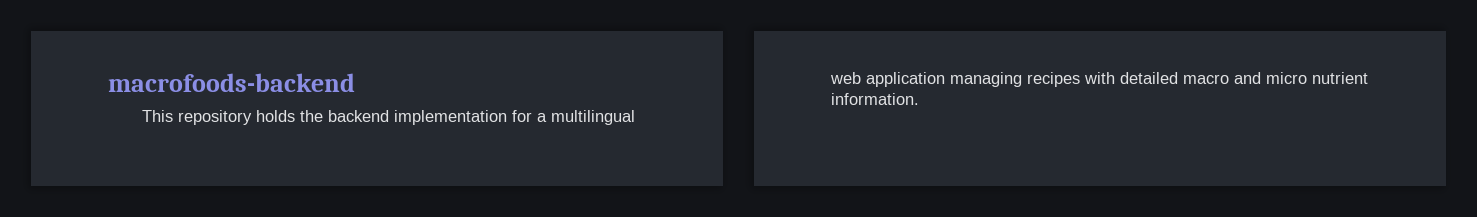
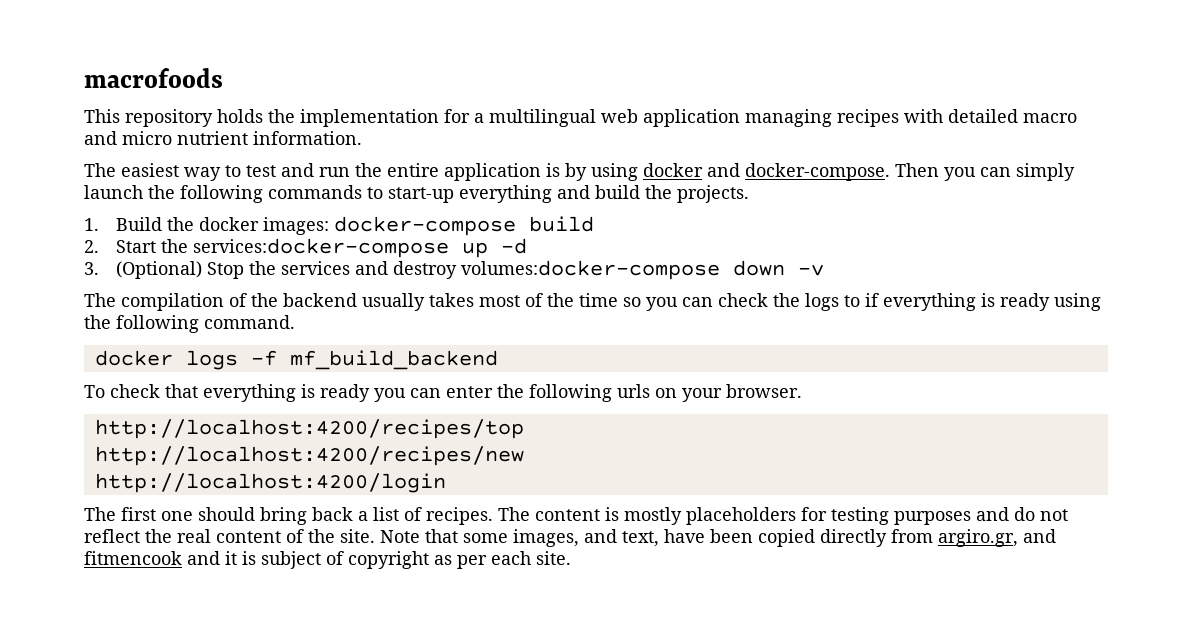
[108,73,355,92] macrofoods-backend -> [84,68,223,88] macrofoods
[327,110,389,122] backend -> (295, 116) none
(919, 99) none -> [84,163,1075,181] [84,185,749,203] [84,216,595,236] [84,238,528,258] [84,260,825,280] [84,293,1101,311] [84,315,295,333] [94,350,498,370] [84,384,802,402] [94,419,524,439] [94,446,524,466] [94,473,446,493] [84,507,1068,525] [84,529,1056,547] [84,551,571,569] // The easiest way to test and run the entire application is by using docker and docker-compose. Then you can simply launch the following commands to start-up everything and build the projects. // 1. Build the docker images: docker-compose build // 2. Start the services:docker-compose up -d // 3. (Optional) Stop the services and destroy volumes:docker-compose down -v // The compilation of the backend usually takes most of the time so you can check the logs to if everything is ready using the following command. // docker logs -f mf_build_backend // To check that everything is ready you can enter the following urls on your browser. // http://localhost:4200/recipes/top // http://localhost:4200/recipes/new // http://localhost:4200/login // The first one should bring back a list of recipes. The content is mostly placeholders for testing purposes and do not reflect the real content of the site. Note that some images, and text, have been copied directly from argiro.gr, and fitmencook and it is subject of copyright as per each site.

